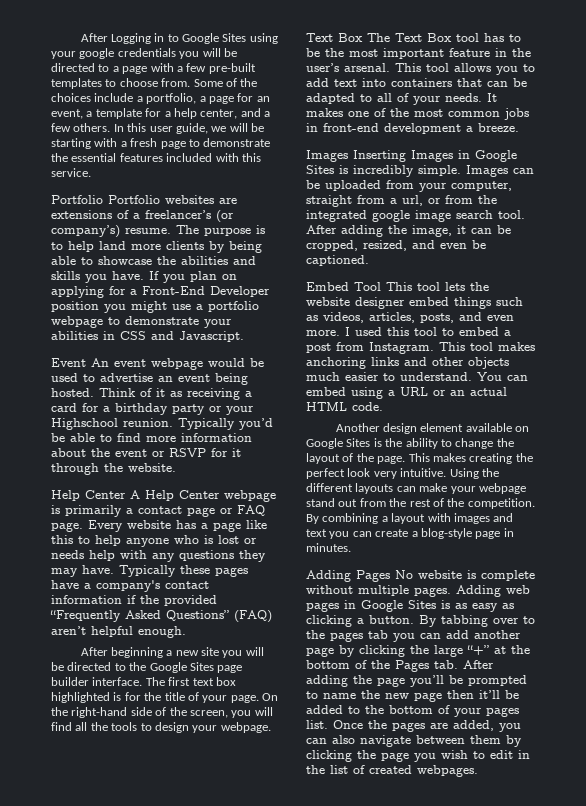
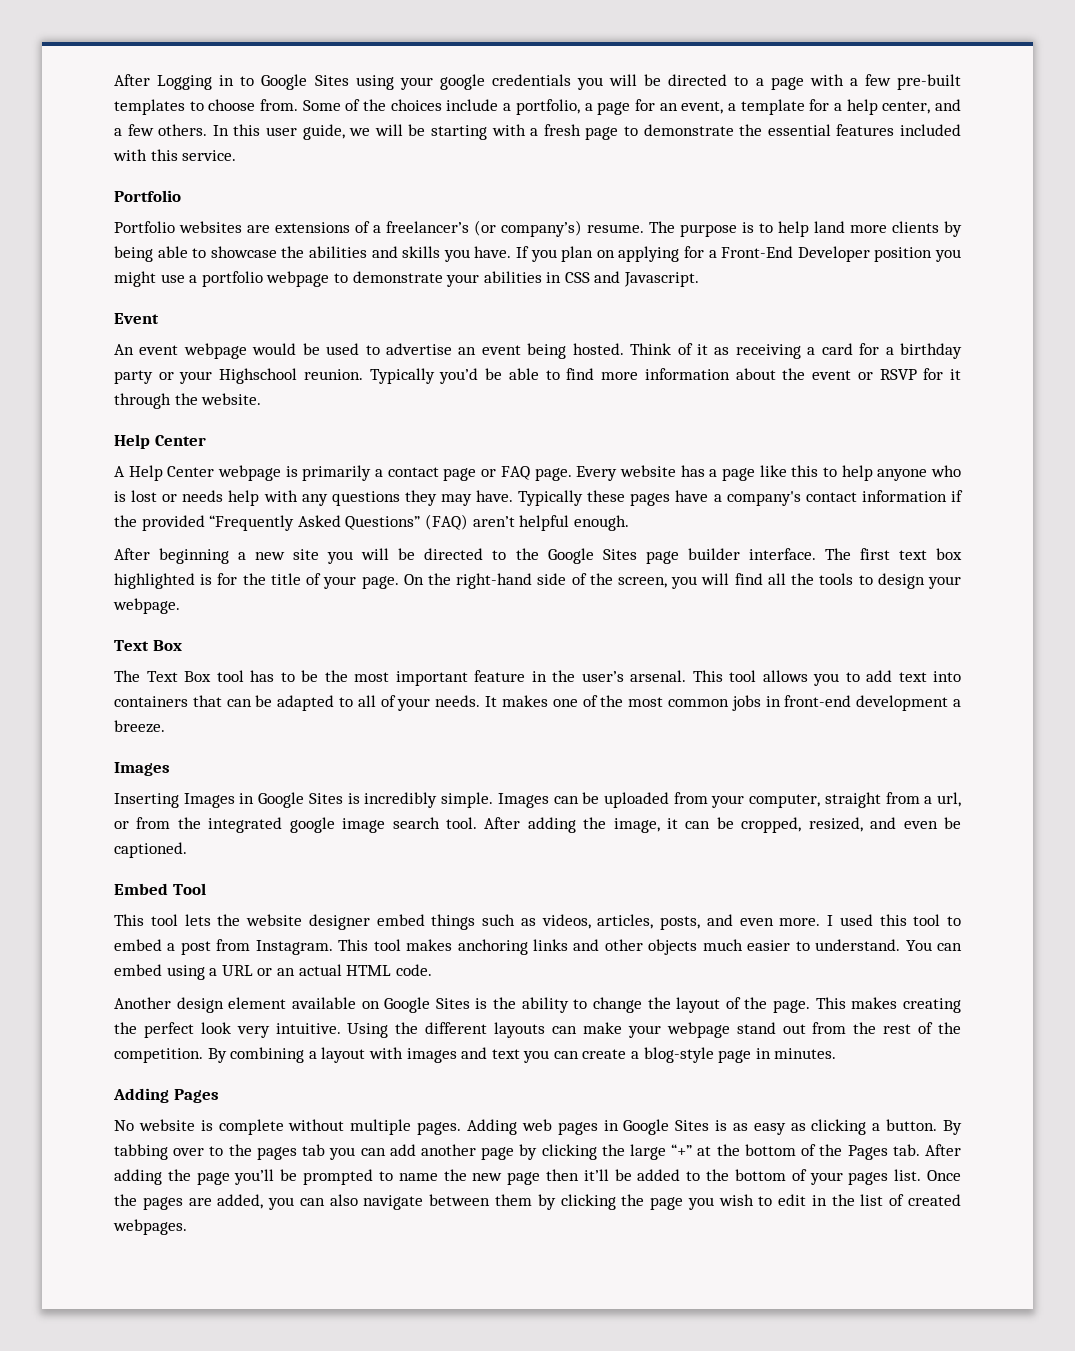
(103, 199) none -> (181, 196) //
(86, 362) none -> (159, 318) //
(126, 494) none -> (206, 440) //
(363, 37) none -> (182, 645) //
(348, 156) none -> (170, 769) //
(381, 286) none -> (206, 889) //
(390, 576) none -> (219, 1096) //

